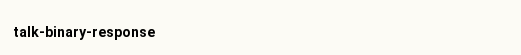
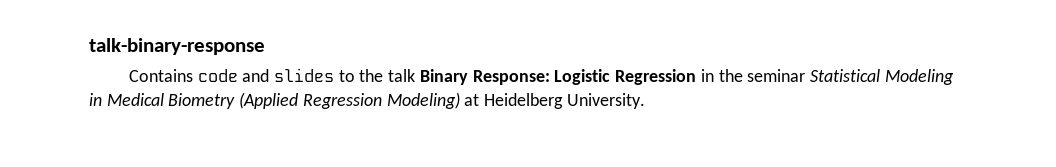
(155, 33) none -> [128,68,954,85] [89,92,645,109] // Contains code and slides to the talk Binary Response: Logistic Regression in the seminar Statistical Modeling in Medical Biometry (Applied Regression Modeling) at Heidelberg University.

